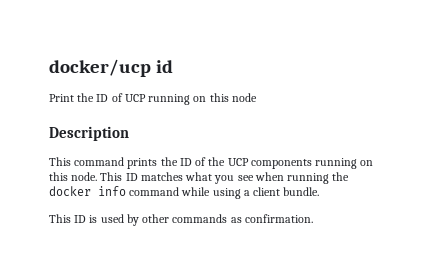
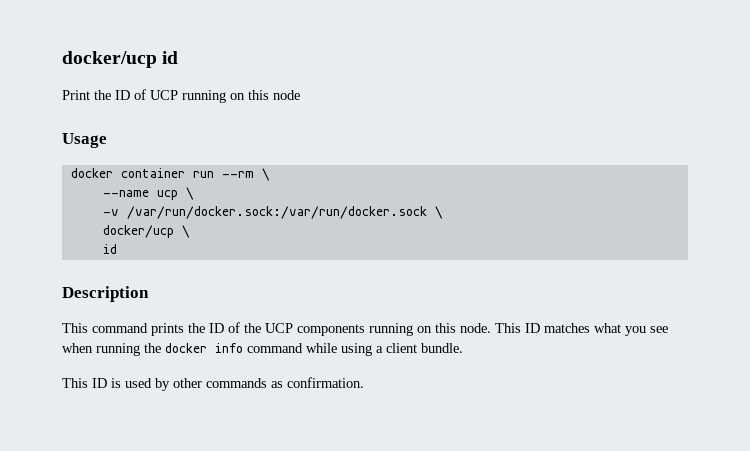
(257, 97) none -> [62,133,107,148] [70,168,270,181] [102,187,194,200] [102,206,443,219] [102,225,190,238] [102,244,117,254] // Usage // docker container run --rm \ // --name ucp \ // -v /var/run/docker.sock:/var/run/docker.sock \ // docker/ucp \ // id

